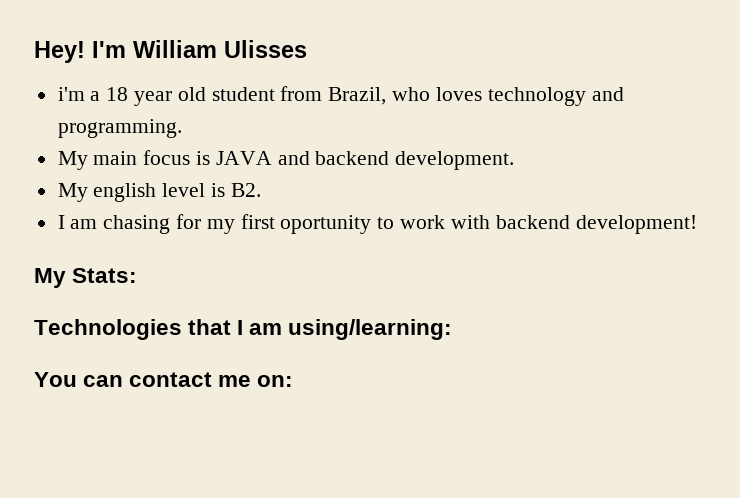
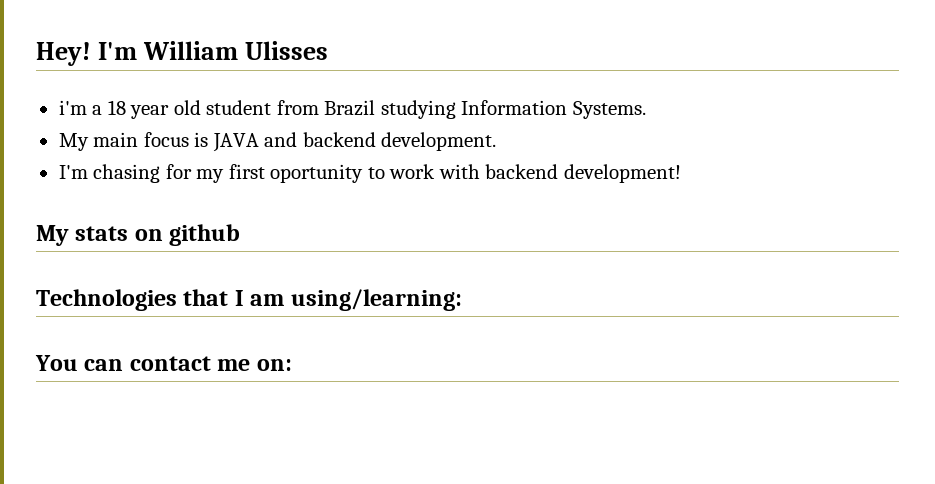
[328,87,624,106] [57,119,182,138] Brazil, who loves technology and programming. -> [324,100,646,119] Brazil studying Information Systems.
[57,183,261,202] [57,215,98,229] My english level is B2. // I am -> [58,165,88,179] I'm
[72,268,138,283] Stats: -> [75,224,241,246] stats on github

